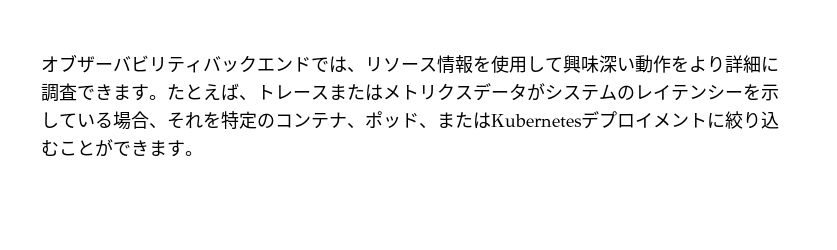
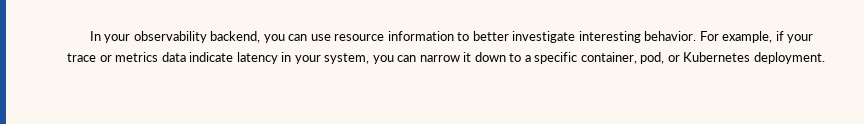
[41,54,779,74] [41,83,779,102] [41,111,779,130] [41,139,203,157] オブザーバビリティバックエンドでは、リソース情報を使用して興味深い動作をより詳細に調査できます。たとえば、トレースまたはメトリクスデータがシステムのレイテンシーを示している場合、それを特定のコンテナ、ポッド、またはKubernetesデプロイメントに絞り込むことができます。 -> [89,31,814,43] [67,52,825,64] In your observability backend, you can use resource information to better investigate interesting behavior. For example, if your trace or metrics data indicate latency in your system, you can narrow it down to a specific container, pod, or Kubernetes deployment.

